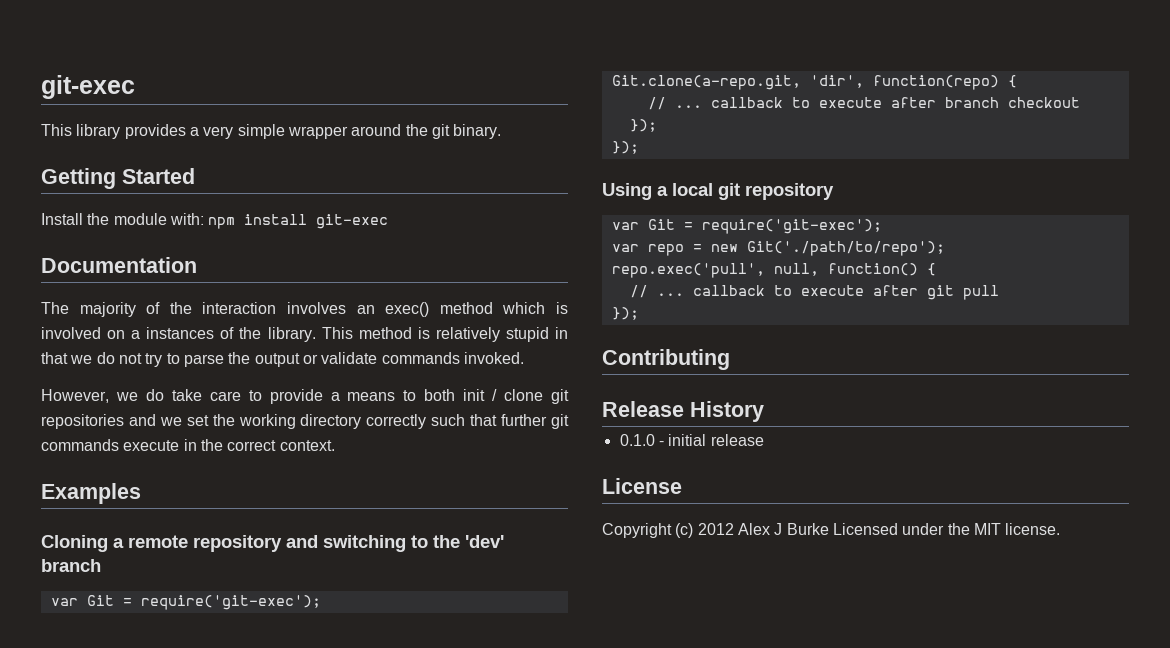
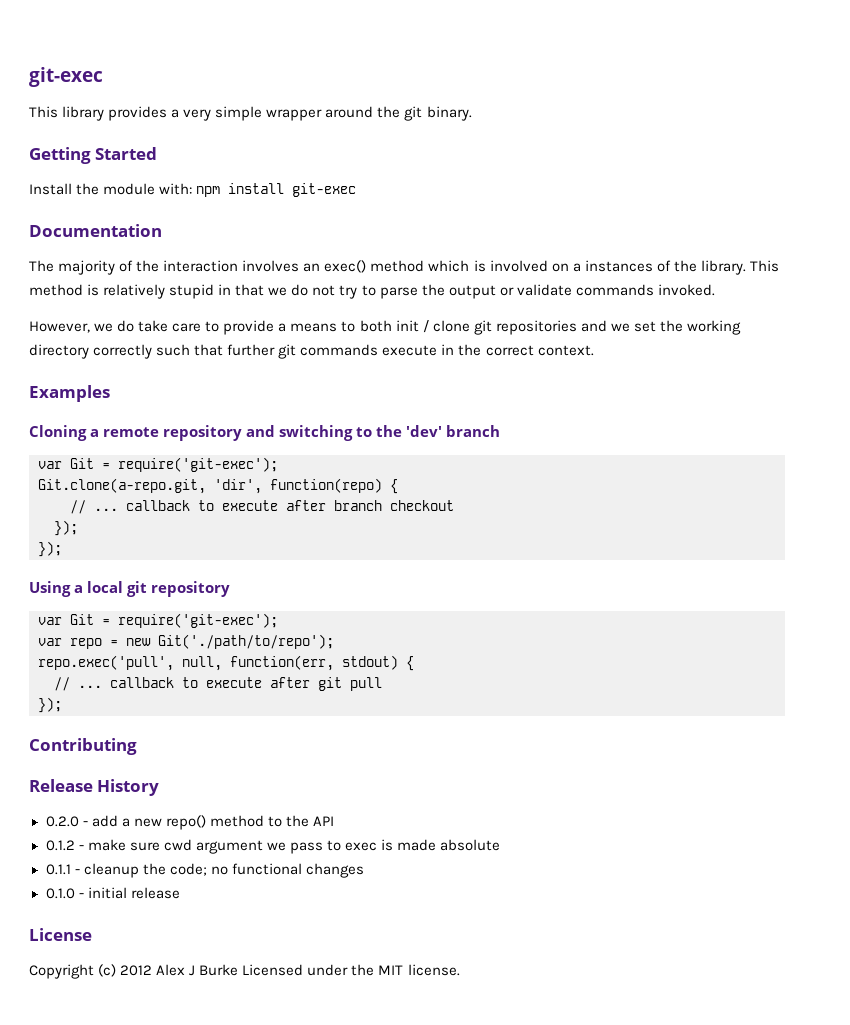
[827,263,918,276] function() -> [230,655,398,671] function(err, stdout)
(764, 411) none -> [45,815,334,830] [45,839,501,854] [45,863,364,878] // 0.2.0 - add a new repo() method to the API // 0.1.2 - make sure cwd argument we pass to exec is made absolute // 0.1.1 - cleanup the code; no functional changes

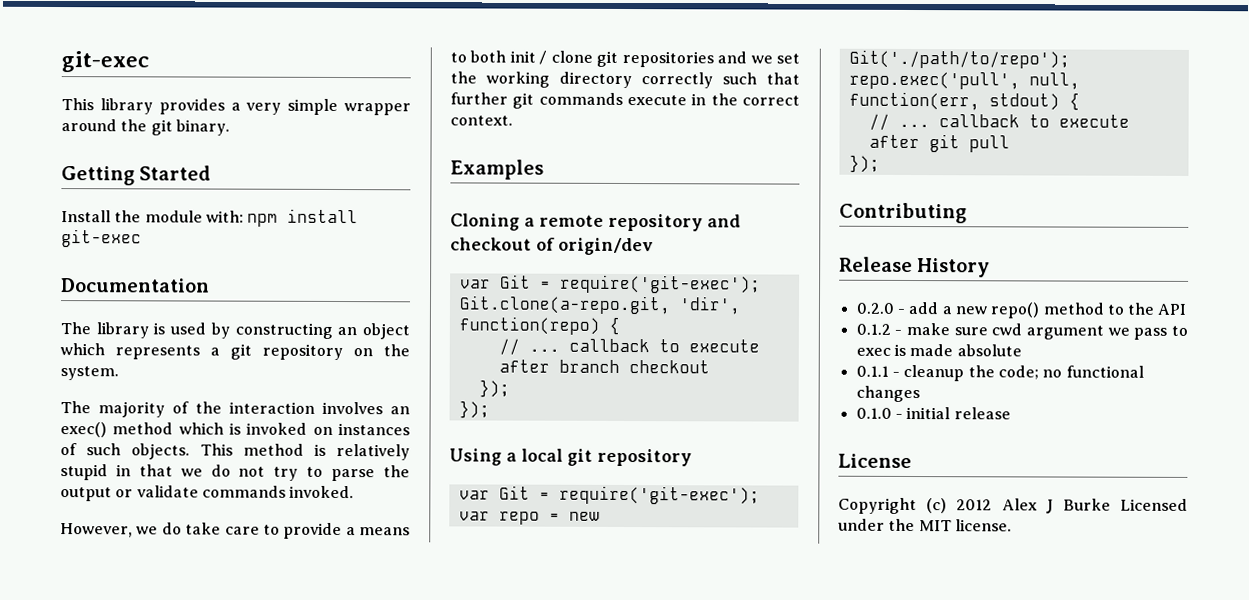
(162, 230) none -> [60,322,410,340] [60,343,410,361] [60,366,119,381] // The library is used by constructing an object which represents a git repository on the system.
[489,260,746,275] involved on a instances of the library. -> [246,422,411,436] [60,443,190,460] invoked on instances of such objects.
[279,425,501,441] switching to the 'dev' branch -> [450,237,654,256] checkout of origin/dev

